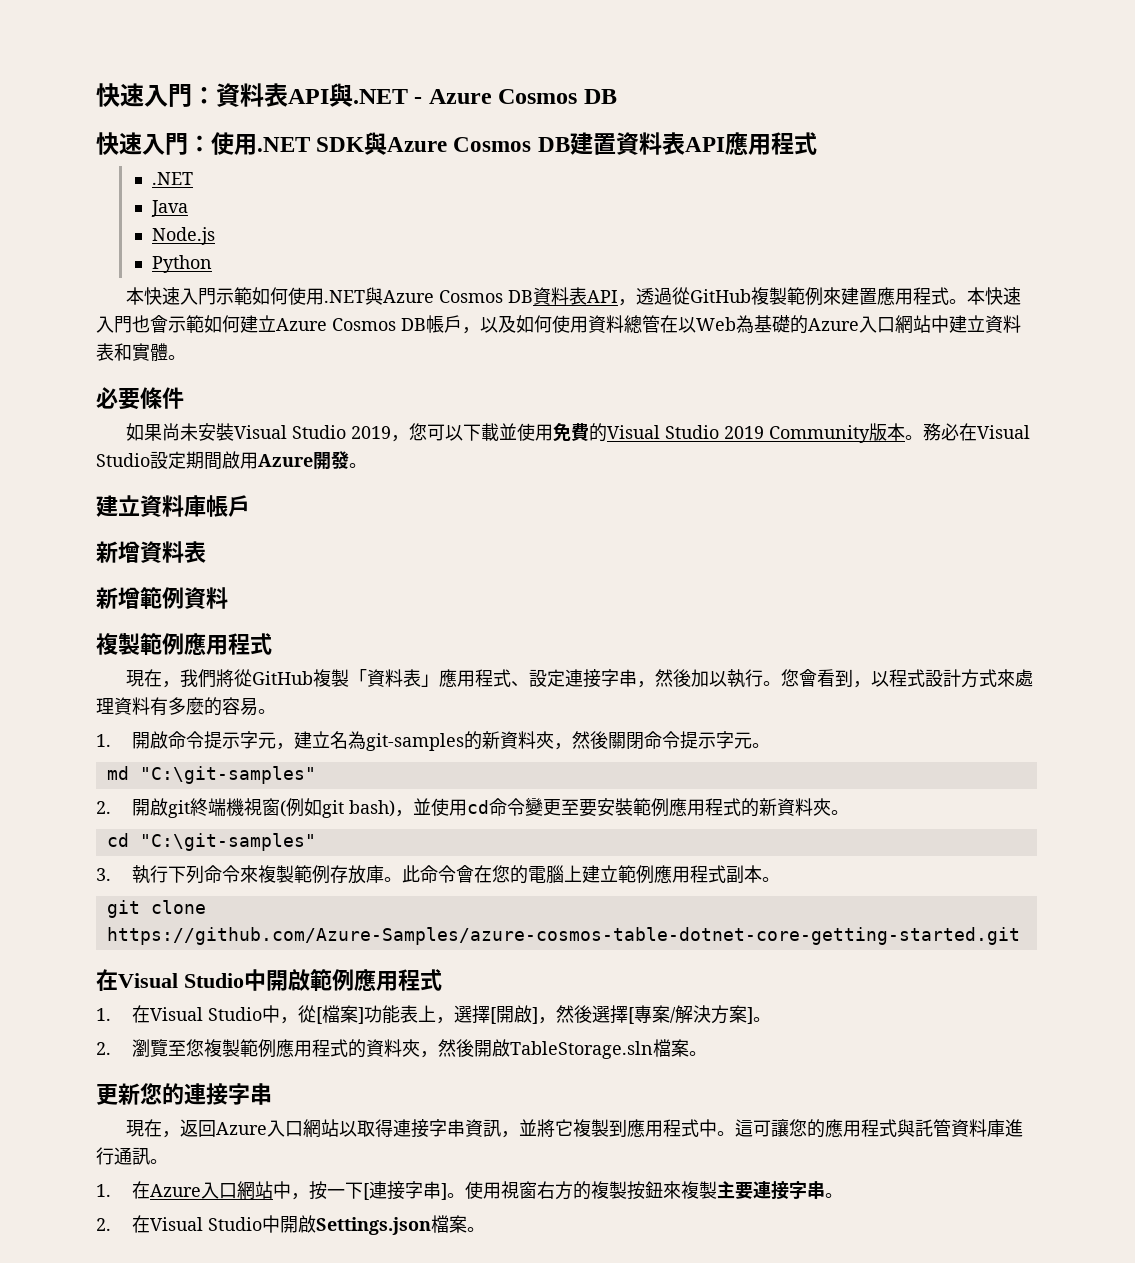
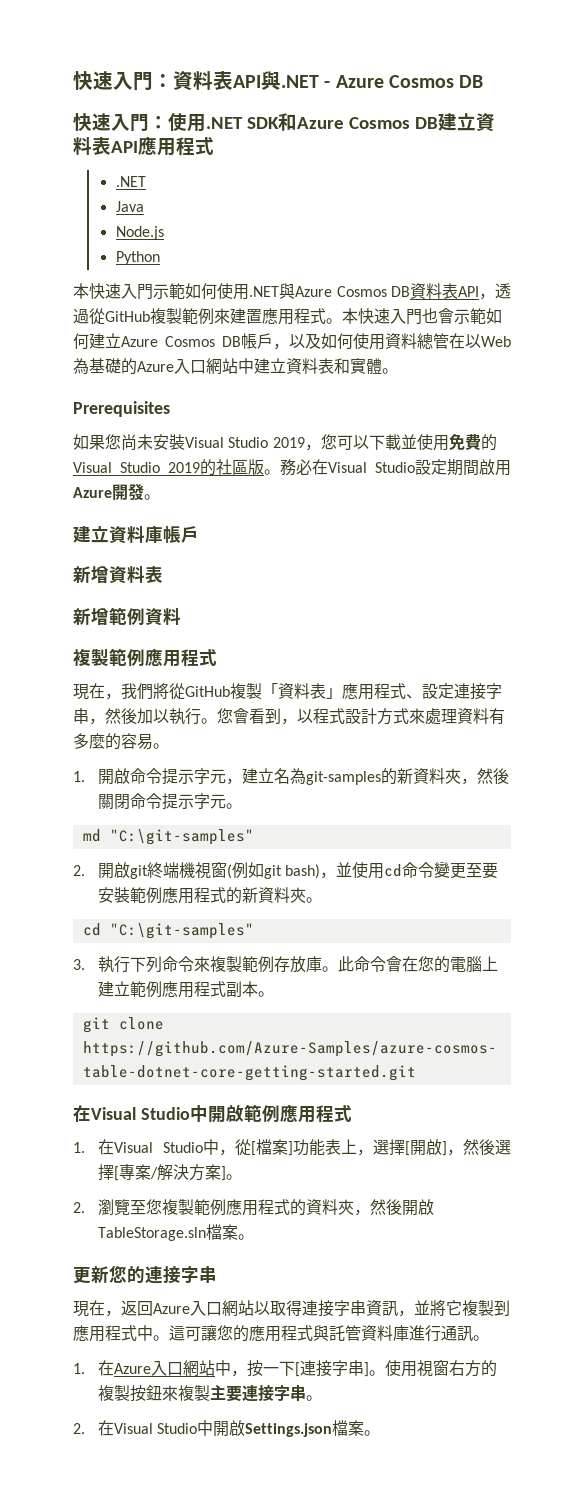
[364,132,388,155] 與 -> [277,113,297,131] 和
[592,133,616,155] 置 -> [456,113,476,131] 立
[96,387,184,410] 必要條件 -> [73,401,170,417] Prerequisites
(163, 432) none -> [105,434,121,450] 您
[769,423,906,443] Community版本 -> [200,459,264,476] 的社區版

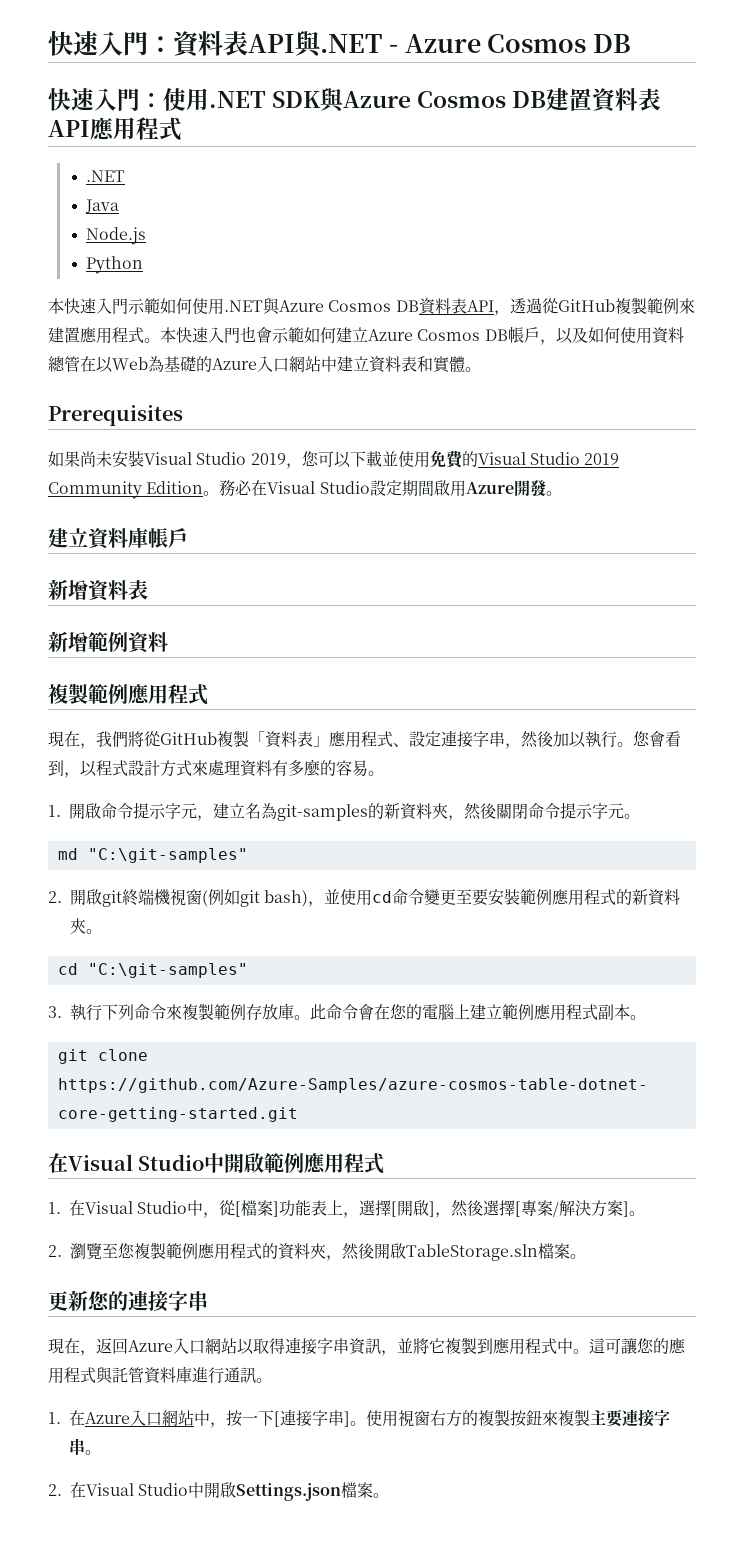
[277,113,297,131] 和 -> [320,88,346,113] 與
[456,113,476,131] 立 -> [569,88,593,111] 置
[105,434,121,450] 您 -> (80, 459) none
[200,459,264,476] 的社區版 -> [48,481,204,499] Community Edition

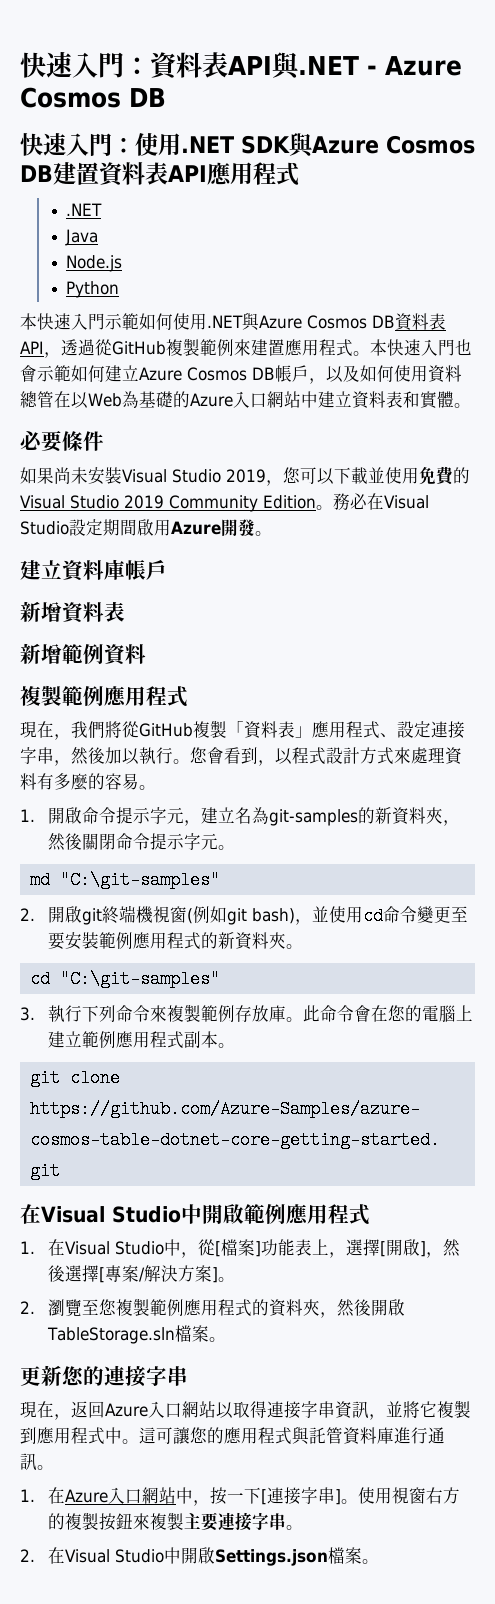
[48,405,183,426] Prerequisites -> [20,431,104,452] 必要條件

